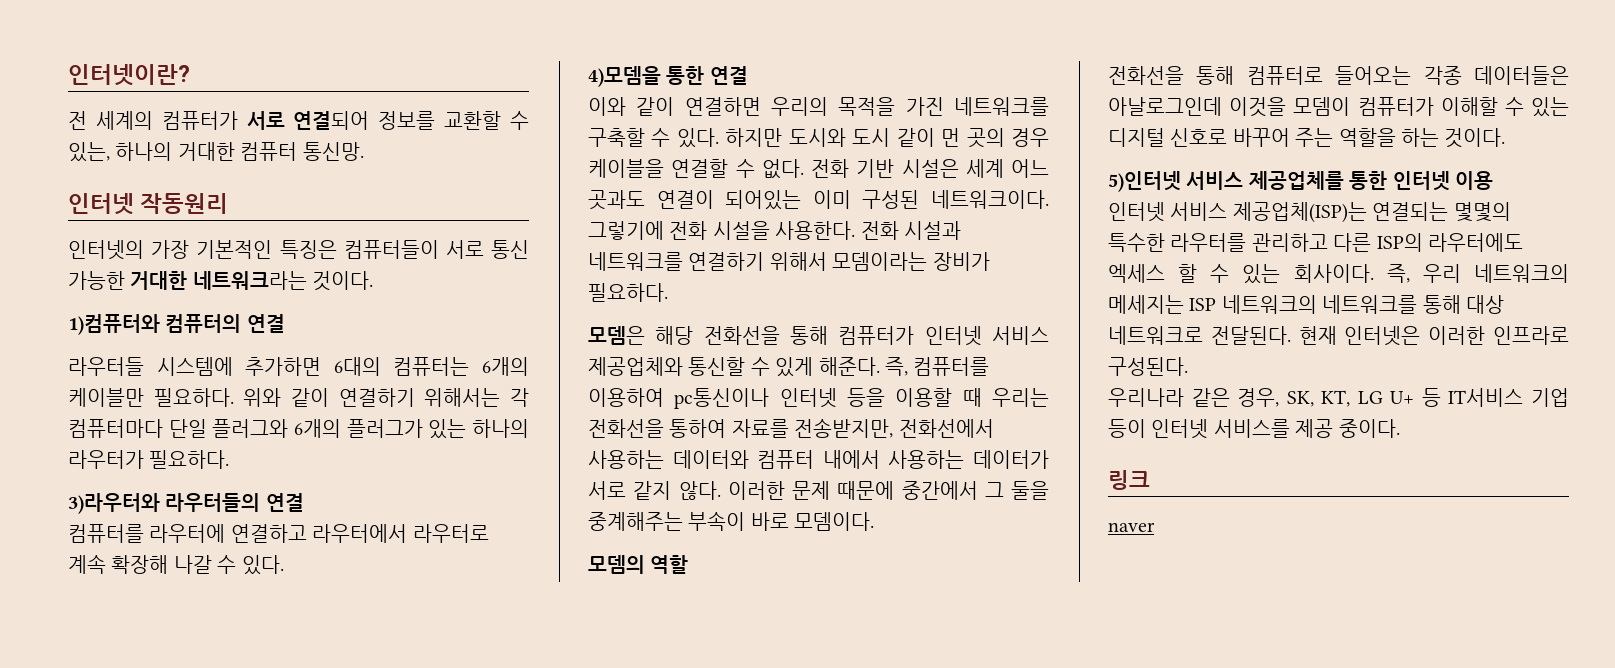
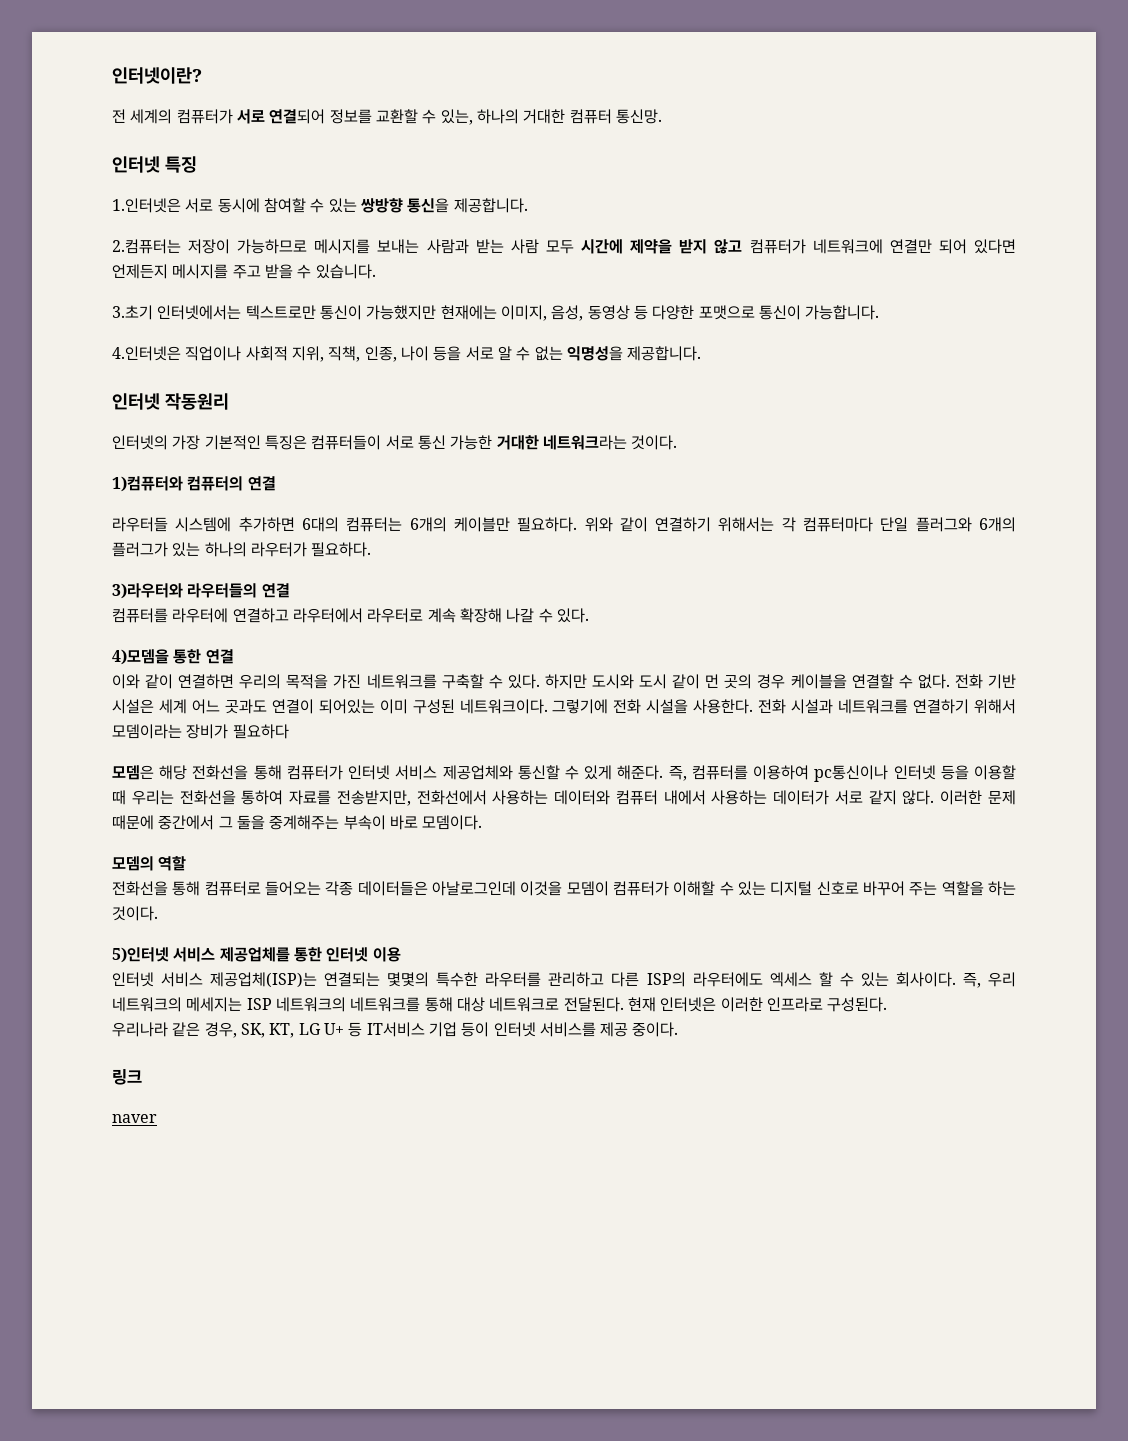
(364, 151) none -> [112,156,197,173] [112,198,528,213] [112,239,1017,254] [112,264,376,279] [112,305,880,321] [112,346,702,362] // 인터넷 특징 // 1.인터넷은 서로 동시에 참여할 수 있는 쌍방향 통신을 제공합니다. // 2.컴퓨터는 저장이 가능하므로 메시지를 보내는 사람과 받는 사람 모두 시간에 제약을 받지 않고 컴퓨터가 네트워크에 연결만 되어 있다면 언제든지 메시지를 주고 받을 수 있습니다. // 3.초기 인터넷에서는 텍스트로만 통신이 가능했지만 현재에는 이미지, 음성, 동영상 등 다양한 포맷으로 통신이 가능합니다. // 4.인터넷은 직업이나 사회적 지위, 직책, 인종, 나이 등을 서로 알 수 없는 익명성을 제공합니다.
[588,283,668,302] 필요하다. -> [232,724,289,739] 필요하다

